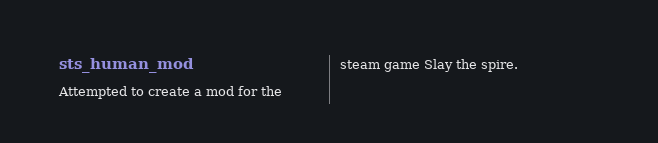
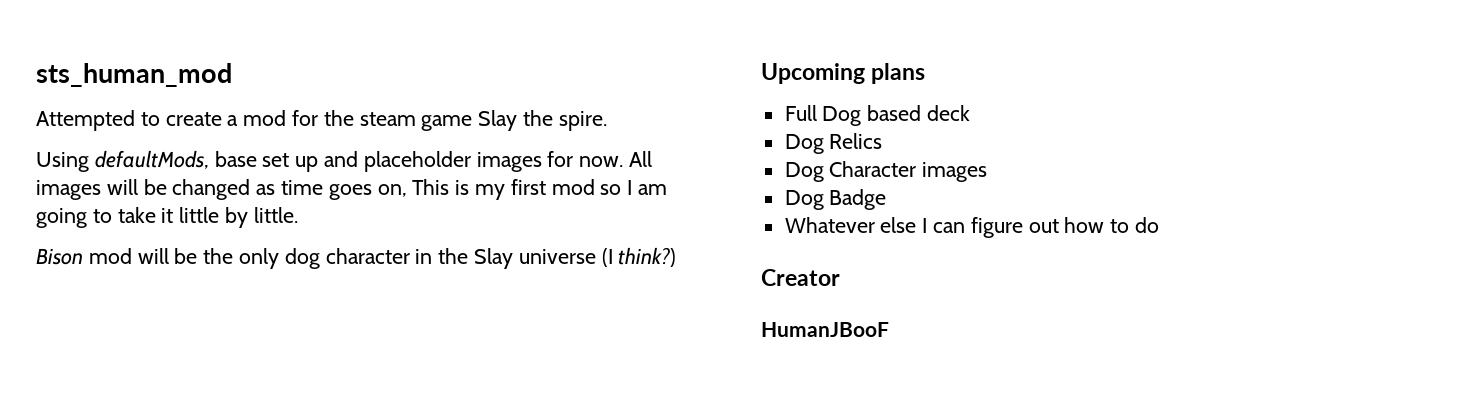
(518, 66) none -> [36,150,653,172] [36,179,668,200] [36,207,298,228] [36,247,677,269] [761,63,926,84] [784,105,971,126] [784,133,883,154] [784,161,988,182] [784,189,887,210] [784,217,1160,238] [761,269,840,286] [761,322,889,337] // Using defaultMods, base set up and placeholder images for now. All images will be changed as time goes on, This is my first mod so I am going to take it little by little. // Bison mod will be the only dog character in the Slay universe (I think?) // Upcoming plans // Full Dog based deck // Dog Relics // Dog Character images // Dog Badge // Whatever else I can figure out how to do // Creator // HumanJBooF

